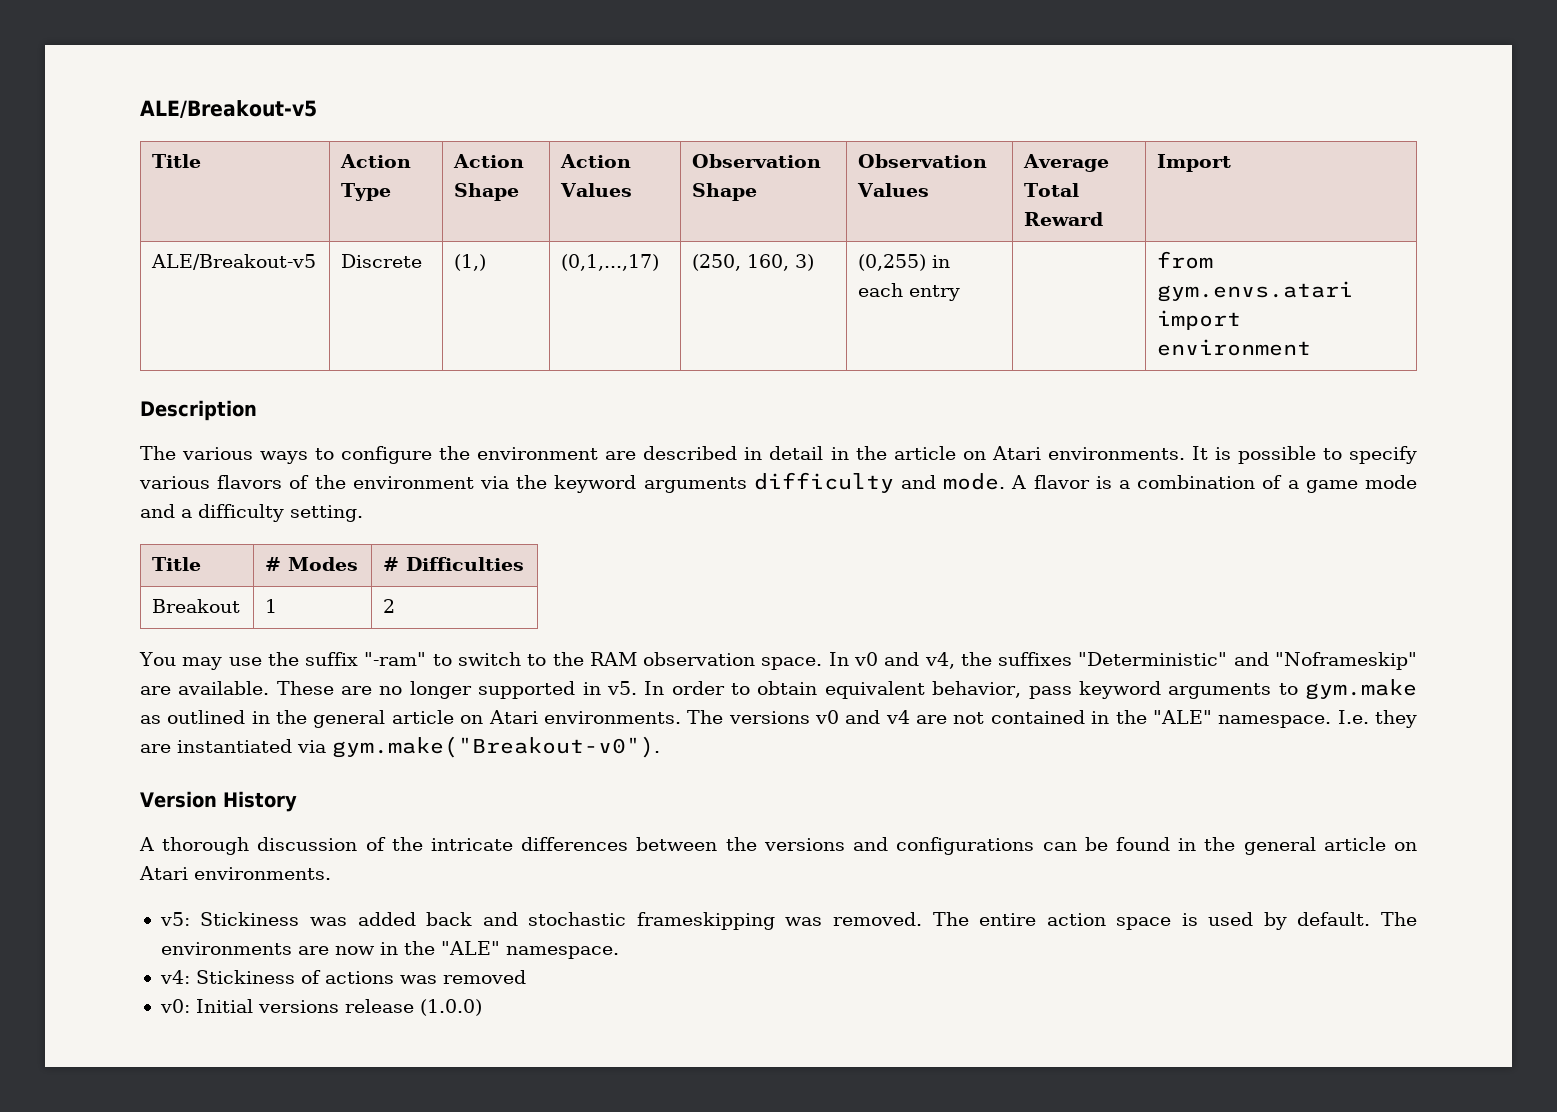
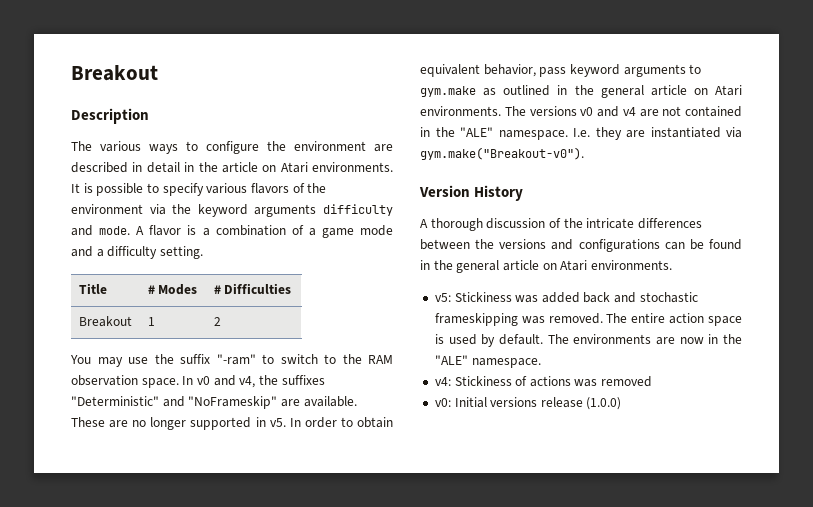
[140,100,317,118] [152,154,202,168] [340,154,412,168] [341,183,392,201] [453,154,525,168] [454,183,520,201] [560,154,632,168] [560,183,633,197] [692,154,822,168] [692,183,758,201] [858,154,988,168] [857,183,930,197] [1023,154,1110,172] [1024,183,1080,197] [1024,212,1104,226] [1157,154,1232,172] [151,254,317,270] [341,254,423,268] [454,254,487,271] [561,254,660,271] [692,254,815,271] [858,254,951,271] [858,283,961,301] [1157,251,1214,269] [1157,281,1354,302] [1157,310,1242,330] [1157,339,1312,356] ALE/Breakout-v5 // Title | Action Type | Action Shape | Action Values | Observation Shape | Observation Values | Average Total Reward | Import // ALE/Breakout-v5 | Discrete | (1,) | (0,1,...,17) | (250, 160, 3) | (0,255) in each entry | | from gym.envs.atari import environment -> [71,65,158,81] Breakout
[1275,652,1417,670] "Noframeskip" -> [188,396,278,409] "NoFrameskip"

